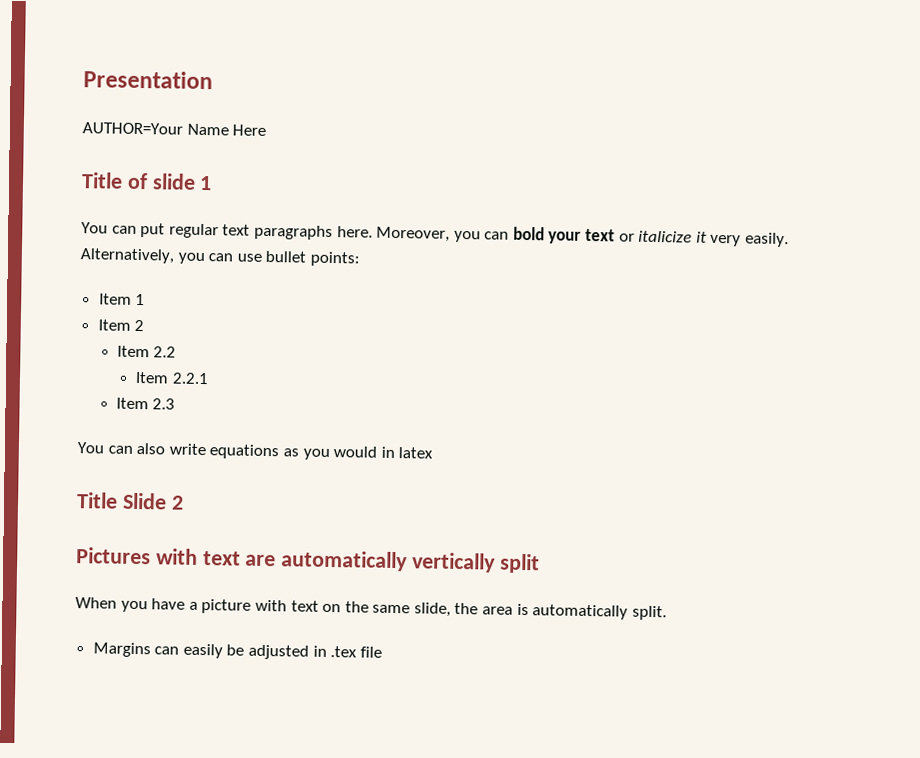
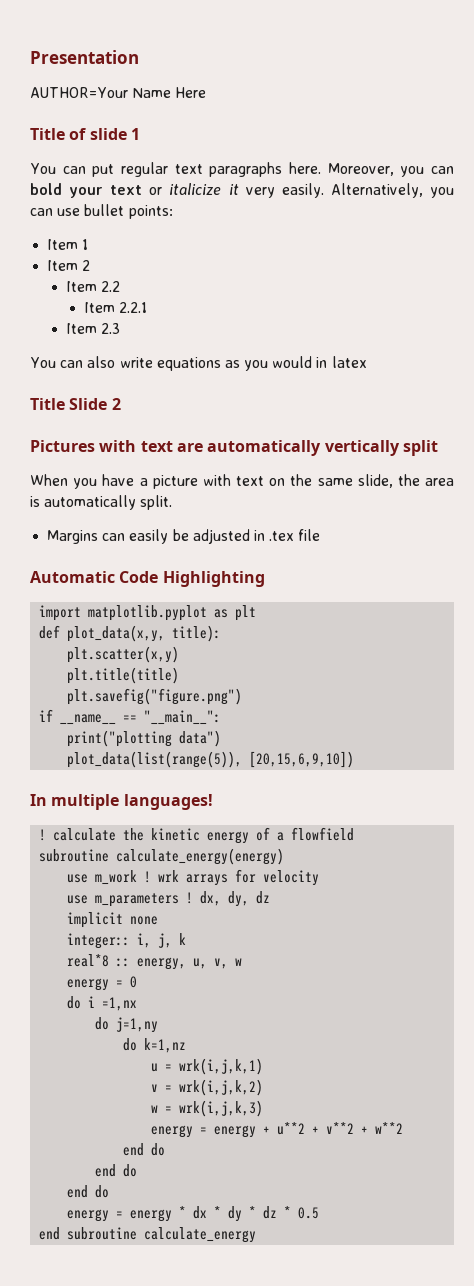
(382, 652) none -> [30,571,265,587] [39,605,257,621] [39,625,222,642] [67,646,180,663] [67,667,180,684] [67,688,243,705] [39,709,222,725] [67,730,222,747] [67,751,355,768] [30,794,213,810] [39,827,355,844] [39,848,285,865] [67,869,320,886] [67,891,271,907] [67,912,159,928] [67,933,187,949] [67,954,243,970] [67,976,138,991] [67,996,138,1011] [95,1017,159,1033] [123,1038,187,1053] [151,1058,264,1075] [151,1079,264,1096] [151,1100,264,1117] [151,1122,404,1138] [123,1143,166,1156] [95,1164,138,1177] [67,1185,110,1198] [67,1206,320,1222] [39,1227,257,1243] // Automatic Code Highlighting // import matplotlib.pyplot as plt // def plot_data(x,y, title): // plt.scatter(x,y) // plt.title(title) // plt.savefig("figure.png") // if __name__ == "__main__": // print("plotting data") // plot_data(list(range(5)), [20,15,6,9,10]) // In multiple languages! // ! calculate the kinetic energy of a flowfield // subroutine calculate_energy(energy) // use m_work ! wrk arrays for velocity // use m_parameters ! dx, dy, dz // implicit none // integer:: i, j, k // real*8 :: energy, u, v, w // energy = 0 // do i =1,nx // do j=1,ny // do k=1,nz // u = wrk(i,j,k,1) // v = wrk(i,j,k,2) // w = wrk(i,j,k,3) // energy = energy + u**2 + v**2 + w**2 // end do // end do // end do // energy = energy * dx * dy * dz * 0.5 // end subroutine calculate_energy

